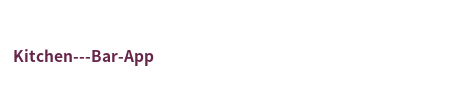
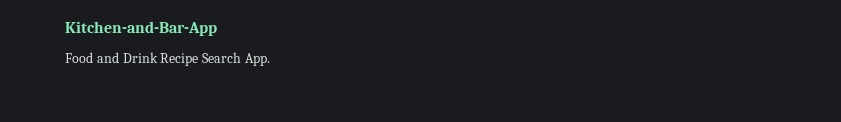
[13,49,154,66] Kitchen---Bar-App -> [65,21,217,36] [65,52,270,66] Kitchen-and-Bar-App // Food and Drink Recipe Search App.

